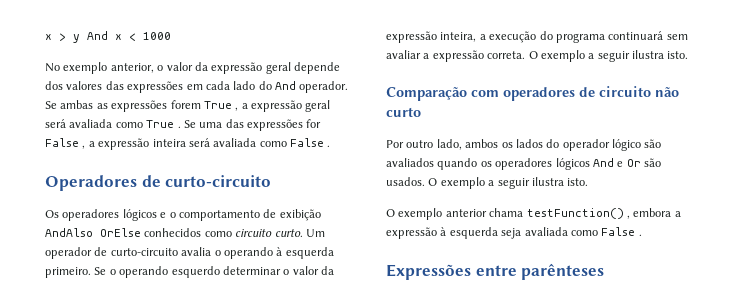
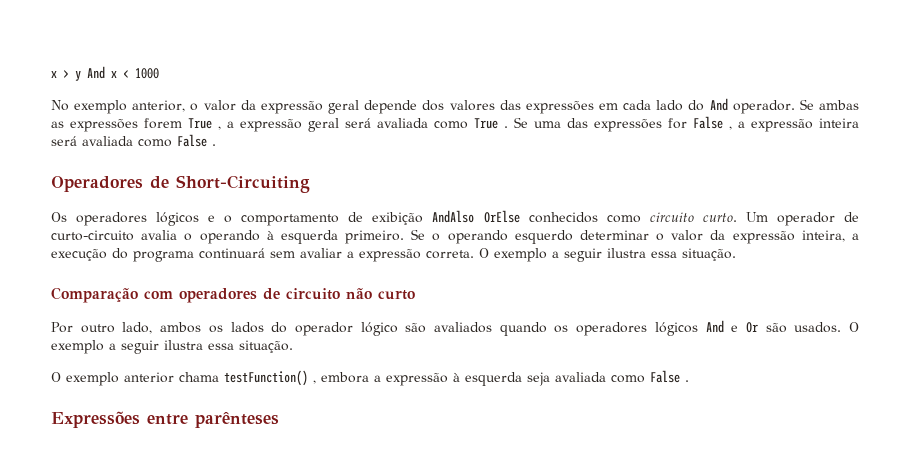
[165,175,272,187] curto-circuito -> [176,175,310,193] Short-Circuiting
[667,51,689,59] isto. -> [651,248,736,261] essa situação.
[567,178,589,186] isto. -> [208,340,293,353] essa situação.

